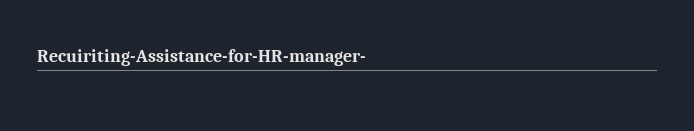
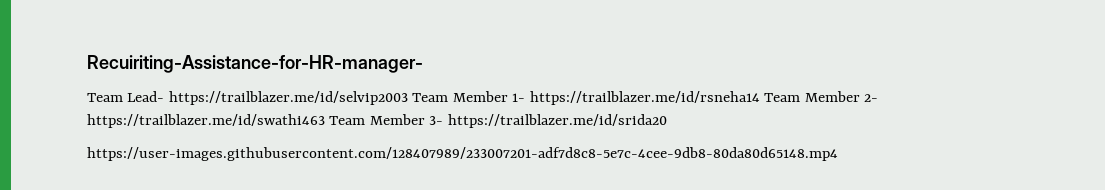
(366, 57) none -> [87,91,879,105] [87,114,667,128] [87,147,838,161] // Team Lead- https://trailblazer.me/id/selvip2003 Team Member 1- https://trailblazer.me/id/rsneha14 Team Member 2- https://trailblazer.me/id/swathi463 Team Member 3- https://trailblazer.me/id/srida20 // https://user-images.githubusercontent.com/128407989/233007201-adf7d8c8-5e7c-4cee-9db8-80da80d65148.mp4

